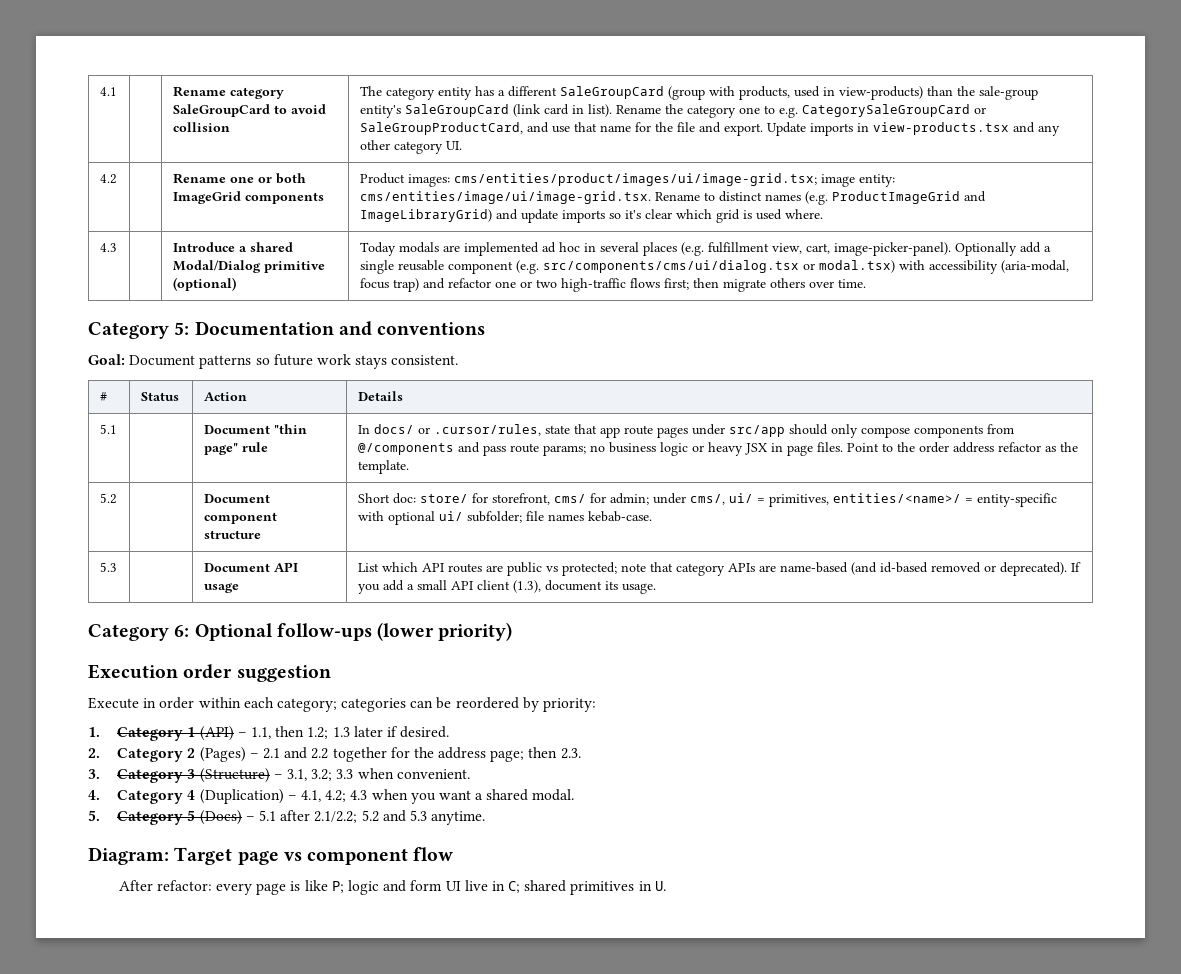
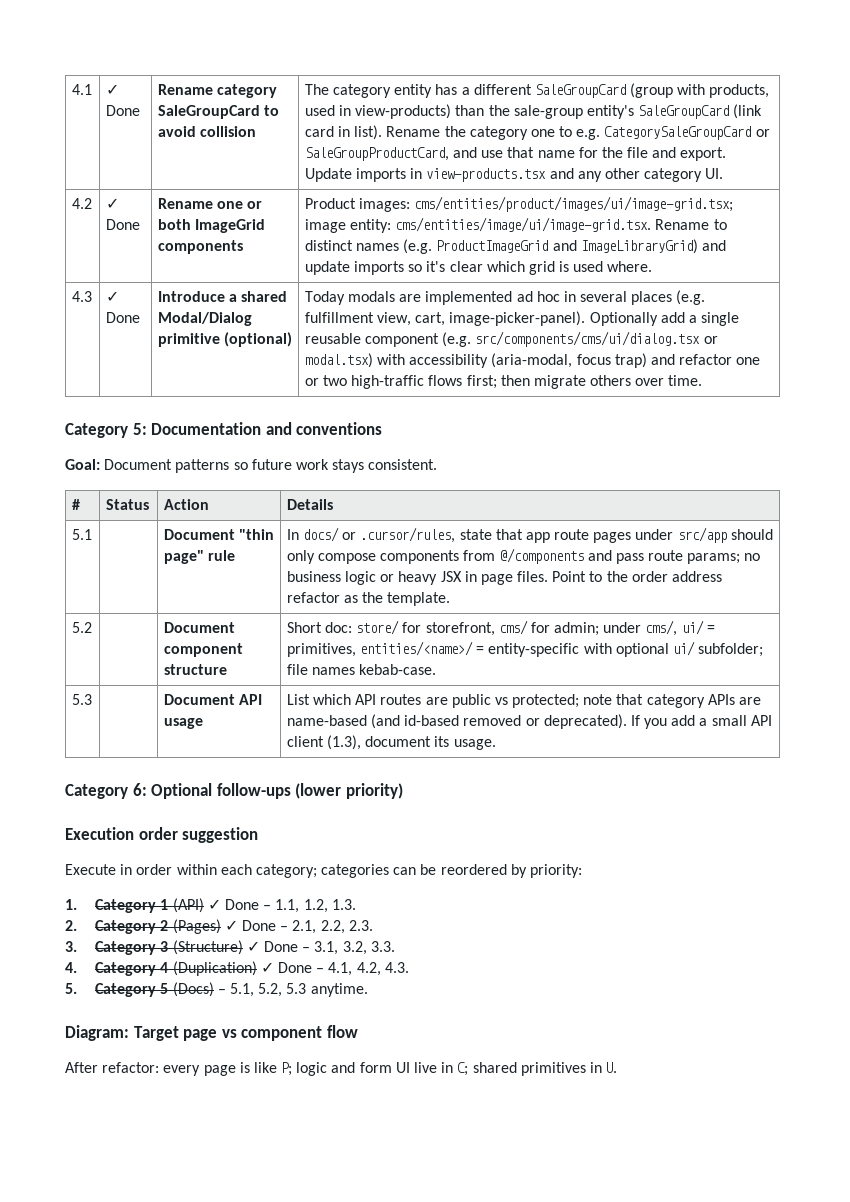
(117, 91) none -> [105,84,119,95] [105,105,140,116] ✓ Done
(117, 179) none -> [105,198,119,209] [105,219,140,230] ✓ Done
(117, 247) none -> [105,291,119,302] [105,312,140,323] ✓ Done
[237,726,450,739] [88,747,558,762] – 1.1, then 1.2; 1.3 later if desired. // 2. Category 2 (Pages) – 2.1 and 2.2 together for the address page; then -> [207,899,356,913] [65,919,345,934] ✓ Done – 1.1, 1.2, 1.3. // 2. Category 2 (Pages) ✓ Done – 2.1, 2.2,
[273,768,470,781] [88,789,575,804] – 3.1, 3.2; 3.3 when convenient. // 4. Category 4 (Duplication) – 4.1, 4.2; 4.3 when you want a shared modal. -> [246,941,395,955] [65,961,409,976] ✓ Done – 3.1, 3.2, 3.3. // 4. Category 4 (Duplication) ✓ Done – 4.1, 4.2, 4.3.
[258,810,406,823] 5.1 after 2.1/2.2; 5.2 and -> [230,983,283,997] 5.1, 5.2,

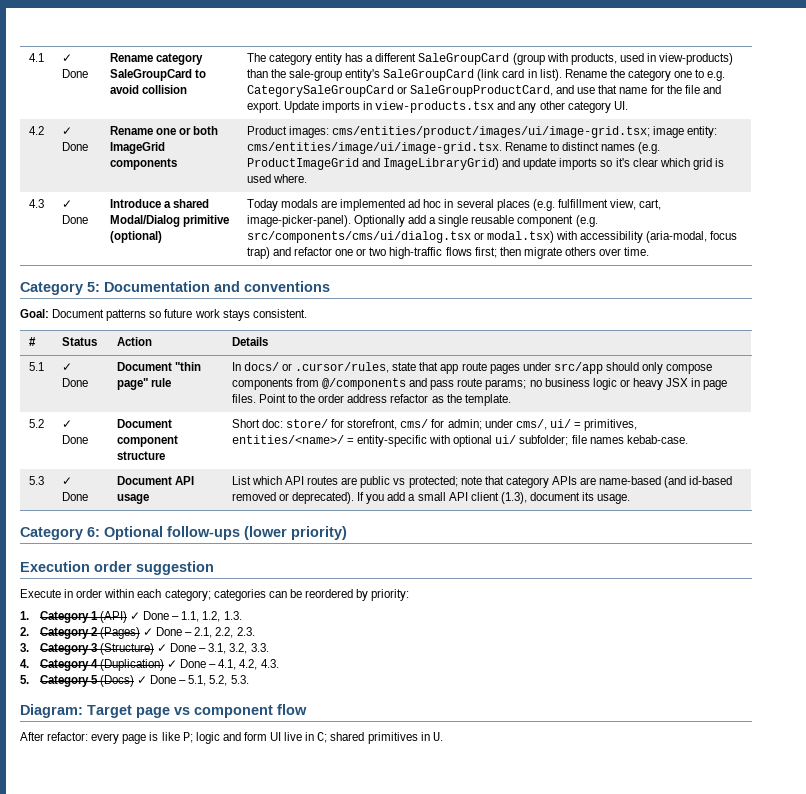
(92, 534) none -> [61,363,72,371] [61,378,88,387] ✓ Done
(92, 627) none -> [61,420,72,428] [61,435,88,444] ✓ Done
(92, 699) none -> [61,477,72,485] [61,492,88,501] ✓ Done
(214, 989) none -> [136,675,177,684] ✓ Done
[286,983,368,997] 5.3 anytime. -> [230,675,249,684] 5.3.

